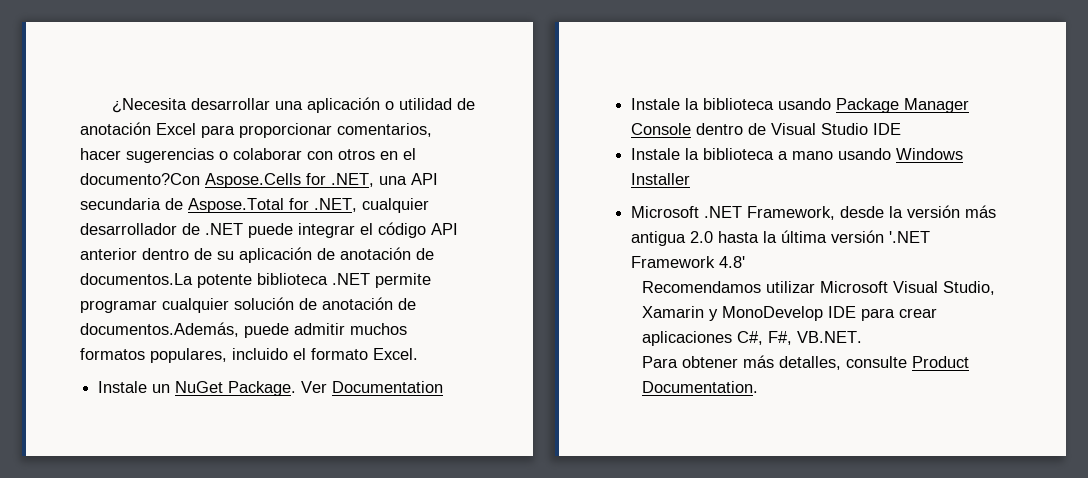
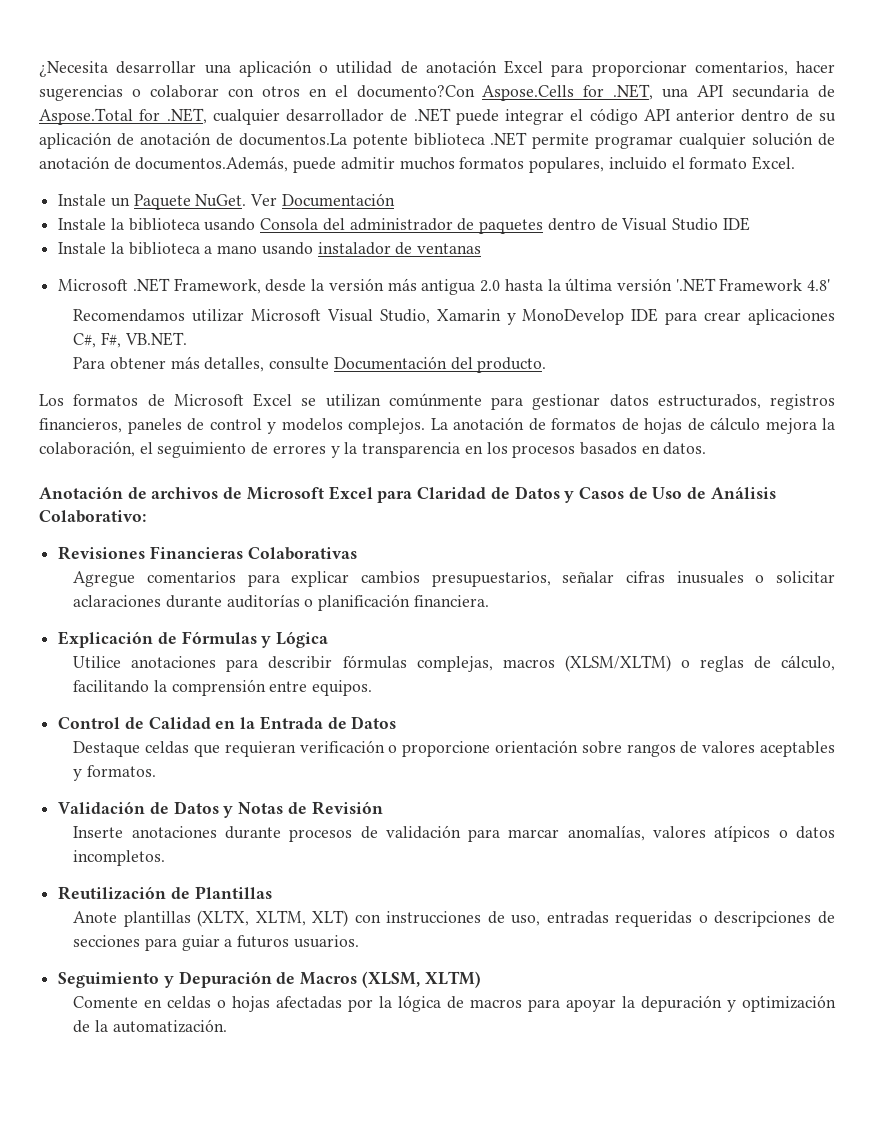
[175,381,444,396] NuGet Package. Ver Documentation -> [133,193,395,210] Paquete NuGet. Ver Documentación
[836,98,970,113] [631,123,692,135] Package Manager Console -> [260,218,544,234] Consola del administrador de paquetes
[896,148,964,160] [631,173,691,185] Windows Installer -> [317,242,482,255] instalador de ventanas
[911,356,969,368] [641,381,758,393] Product Documentation. -> [333,356,547,373] [39,393,835,410] [39,417,835,434] [39,441,707,458] [39,486,776,503] [39,510,146,523] [58,546,357,560] [73,571,836,587] [73,594,489,611] [58,631,329,648] [73,655,836,672] [73,679,373,696] [58,716,397,730] [73,740,836,757] [73,765,156,781] [58,801,383,818] [73,825,836,842] [73,850,166,866] [58,886,272,900] [73,910,835,927] [73,935,359,951] [58,971,481,988] [73,995,836,1012] [73,1019,227,1033] Documentación del producto. // Los formatos de Microsoft Excel se utilizan comúnmente para gestionar datos estructurados, registros financieros, paneles de control y modelos complejos. La anotación de formatos de hojas de cálculo mejora la colaboración, el seguimiento de errores y la transparencia en los procesos basados en datos. // Anotación de archivos de Microsoft Excel para Claridad de Datos y Casos de Uso de Análisis Colaborativo: // Revisiones Financieras Colaborativas // Agregue comentarios para explicar cambios presupuestarios, señalar cifras inusuales o solicitar aclaraciones durante auditorías o planificación financiera. // Explicación de Fórmulas y Lógica // Utilice anotaciones para describir fórmulas complejas, macros (XLSM/XLTM) o reglas de cálculo, facilitando la comprensión entre equipos. // Control de Calidad en la Entrada de Datos // Destaque celdas que requieran verificación o proporcione orientación sobre rangos de valores aceptables y formatos. // Validación de Datos y Notas de Revisión // Inserte anotaciones durante procesos de validación para marcar anomalías, valores atípicos o datos incompletos. // Reutilización de Plantillas // Anote plantillas (XLTX, XLTM, XLT) con instrucciones de uso, entradas requeridas o descripciones de secciones para guiar a futuros usuarios. // Seguimiento y Depuración de Macros (XLSM, XLTM) // Comente en celdas o hojas afectadas por la lógica de macros para apoyar la depuración y optimización de la automatización.

